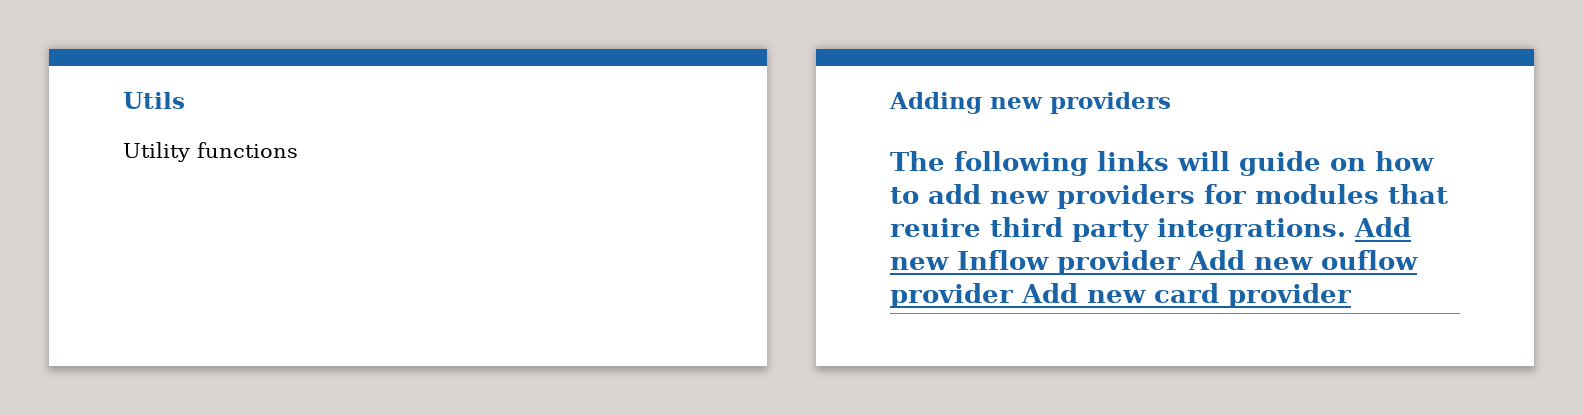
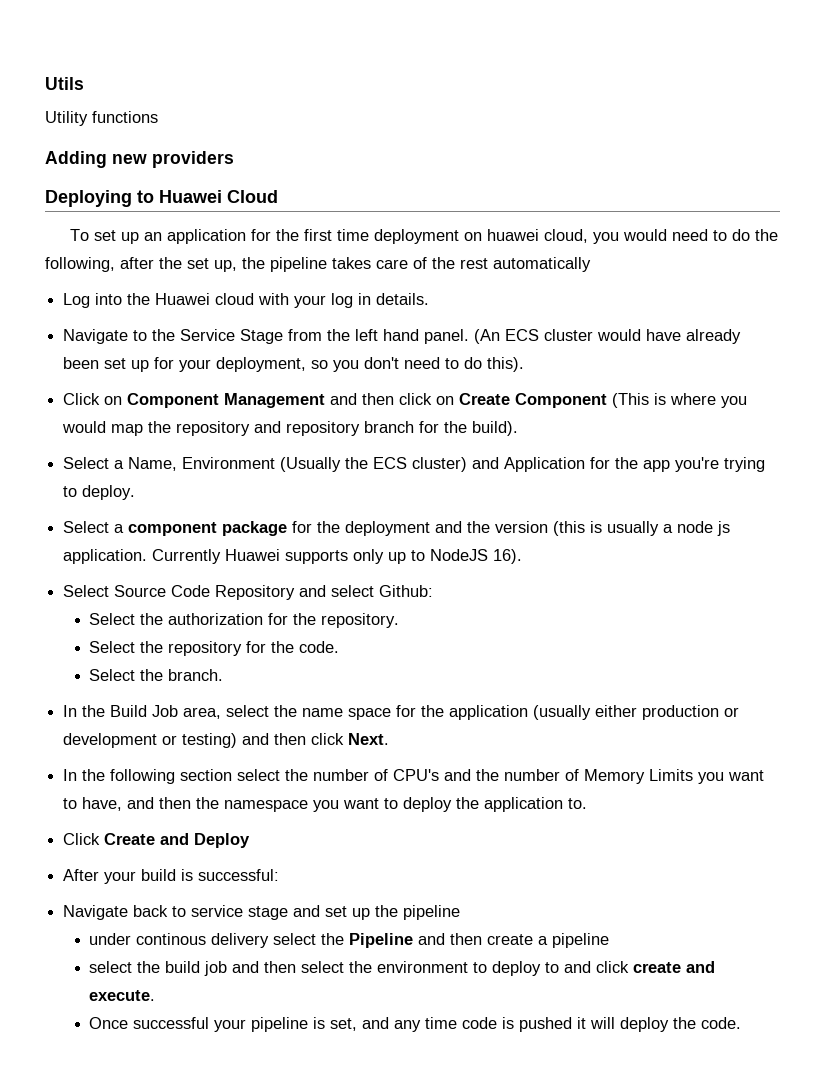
[890,151,1434,176] [890,184,1448,209] [890,217,1411,242] [890,250,1418,275] [890,283,1351,308] The following links will guide on how to add new providers for modules that reuire third party integrations. Add new Inflow provider Add new ouflow provider Add new card provider -> [45,190,278,207] [69,229,778,244] [45,257,591,272] [63,293,430,308] [63,329,742,344] [63,357,525,372] [63,393,748,408] [62,421,519,436] [63,457,766,472] [63,485,136,500] [63,521,731,536] [63,549,523,564] [63,585,434,600] [89,613,400,628] [89,641,340,656] [89,669,224,681] [63,705,740,720] [63,733,390,748] [63,769,765,784] [63,797,588,812] [63,833,251,848] [63,869,280,884] [63,905,461,920] [89,933,610,948] [89,961,716,976] [89,990,156,1001] [89,1017,742,1032] Deploying to Huawei Cloud // To set up an application for the first time deployment on huawei cloud, you would need to do the following, after the set up, the pipeline takes care of the rest automatically // Log into the Huawei cloud with your log in details. // Navigate to the Service Stage from the left hand panel. (An ECS cluster would have already been set up for your deployment, so you don't need to do this). // Click on Component Management and then click on Create Component (This is where you would map the repository and repository branch for the build). // Select a Name, Environment (Usually the ECS cluster) and Application for the app you're trying to deploy. // Select a component package for the deployment and the version (this is usually a node js application. Currently Huawei supports only up to NodeJS 16). // Select Source Code Repository and select Github: // Select the authorization for the repository. // Select the repository for the code. // Select the branch. // In the Build Job area, select the name space for the application (usually either production or development or testing) and then click Next. // In the following section select the number of CPU's and the number of Memory Limits you want to have, and then the namespace you want to deploy the application to. // Click Create and Deploy // After your build is successful: // Navigate back to service stage and set up the pipeline // under continous delivery select the Pipeline and then create a pipeline // select the build job and then select the environment to deploy to and click create and execute. // Once successful your pipeline is set, and any time code is pushed it will deploy the code.

